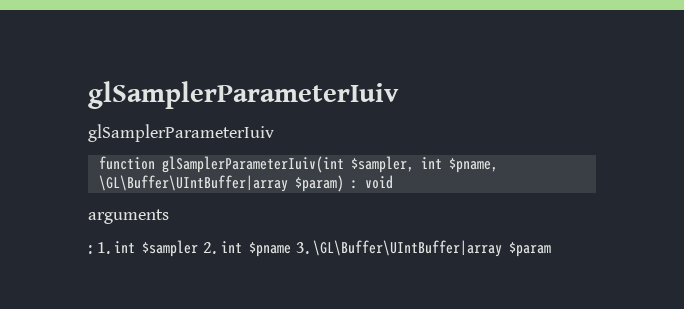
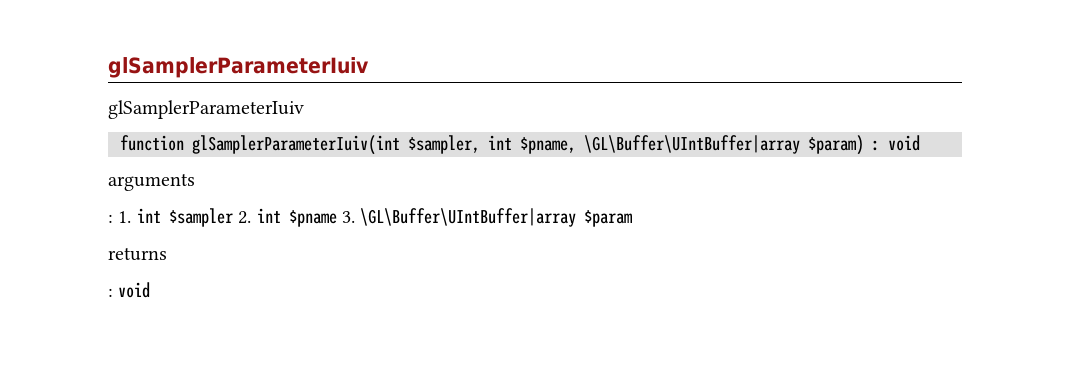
(552, 249) none -> [108,247,167,261] [108,282,151,298] // returns // : void

